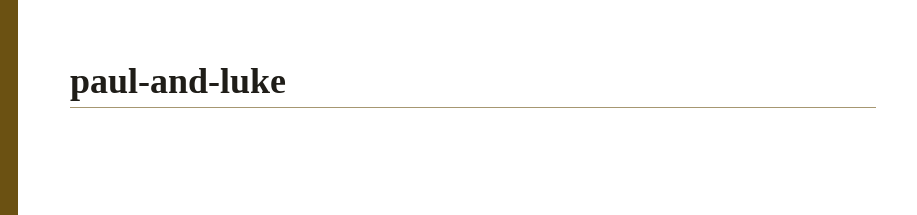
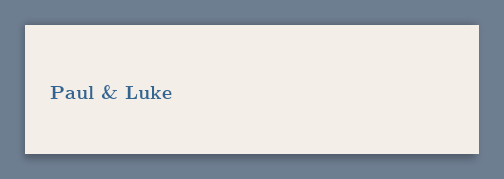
[70,68,286,101] paul-and-luke -> [50,85,172,99] Paul & Luke

